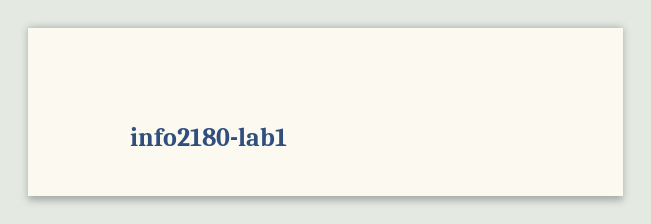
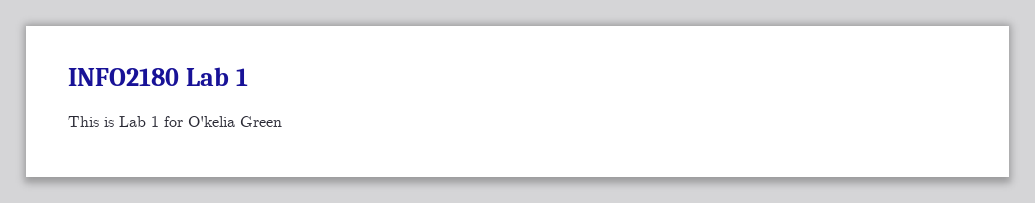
[130,127,287,146] info2180-lab1 -> [68,67,248,86] [68,116,282,127] INFO2180 Lab 1 // This is Lab 1 for O'kelia Green

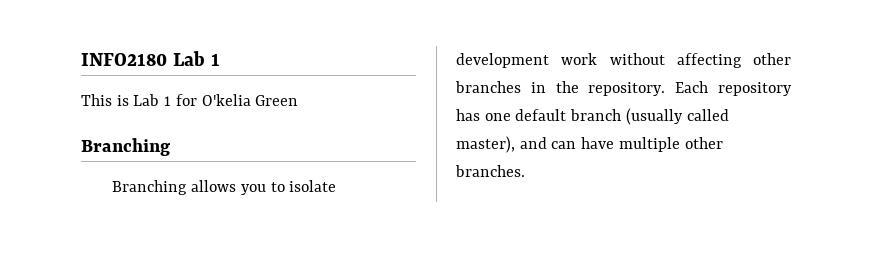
(282, 121) none -> [81,138,170,156] [112,180,337,195] [456,53,791,68] [455,81,792,96] [456,108,729,125] [456,136,723,153] [455,165,525,177] // Branching // Branching allows you to isolate development work without affecting other branches in the repository. Each repository has one default branch (usually called master), and can have multiple other branches.

